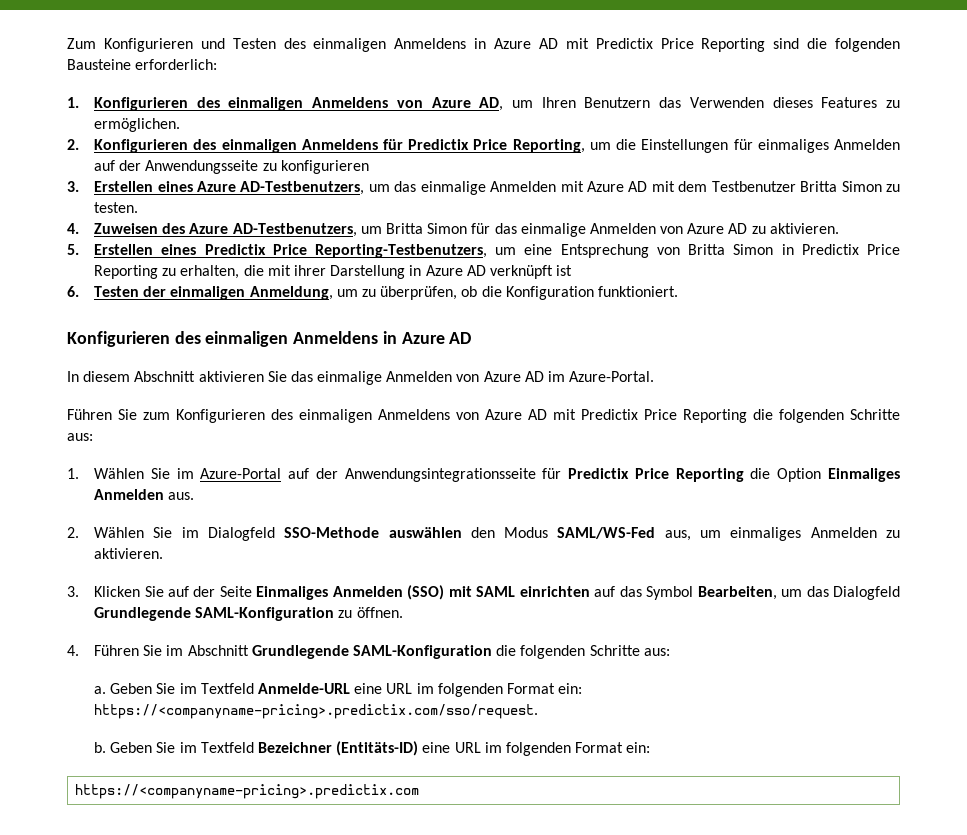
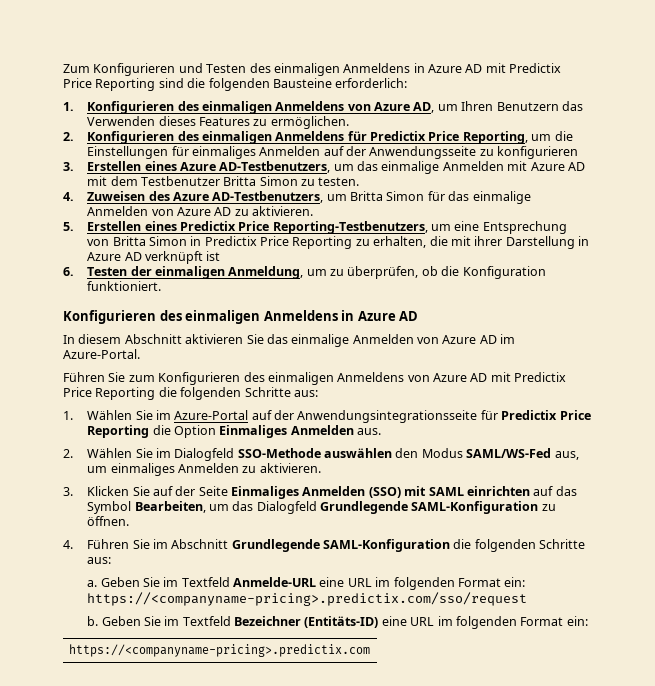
[94,704,539,719] https://<companyname-pricing>.predictix.com/sso/request. -> [87,592,528,606] https://<companyname-pricing>.predictix.com/sso/request

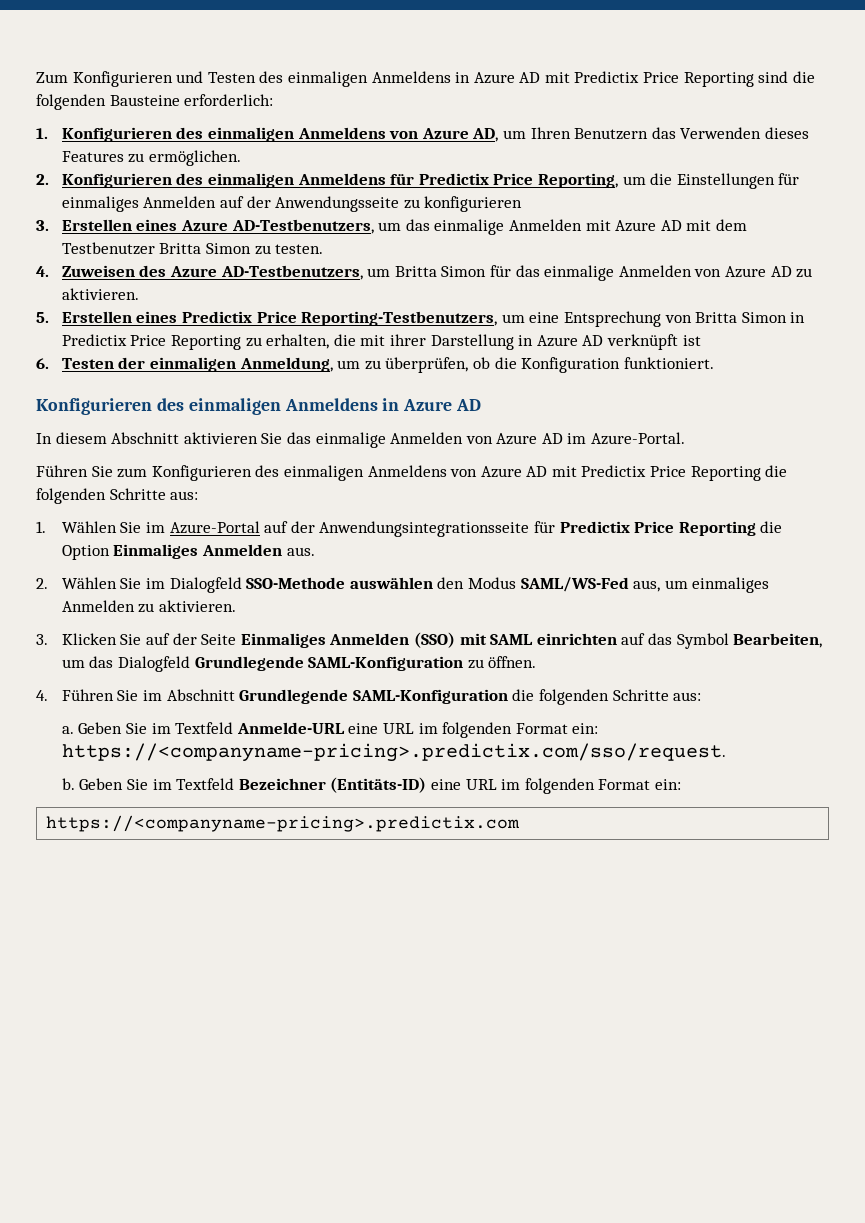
[87,592,528,606] https://<companyname-pricing>.predictix.com/sso/request -> [61,743,726,762] https://<companyname-pricing>.predictix.com/sso/request.

